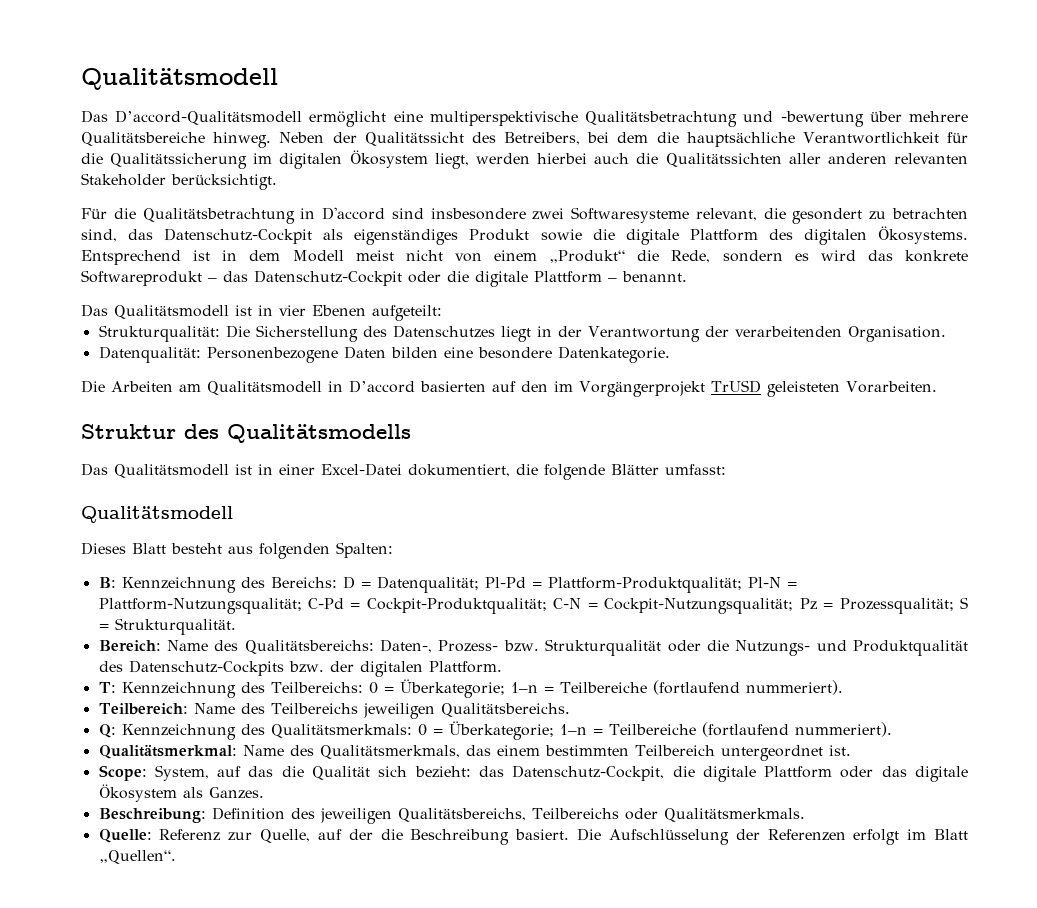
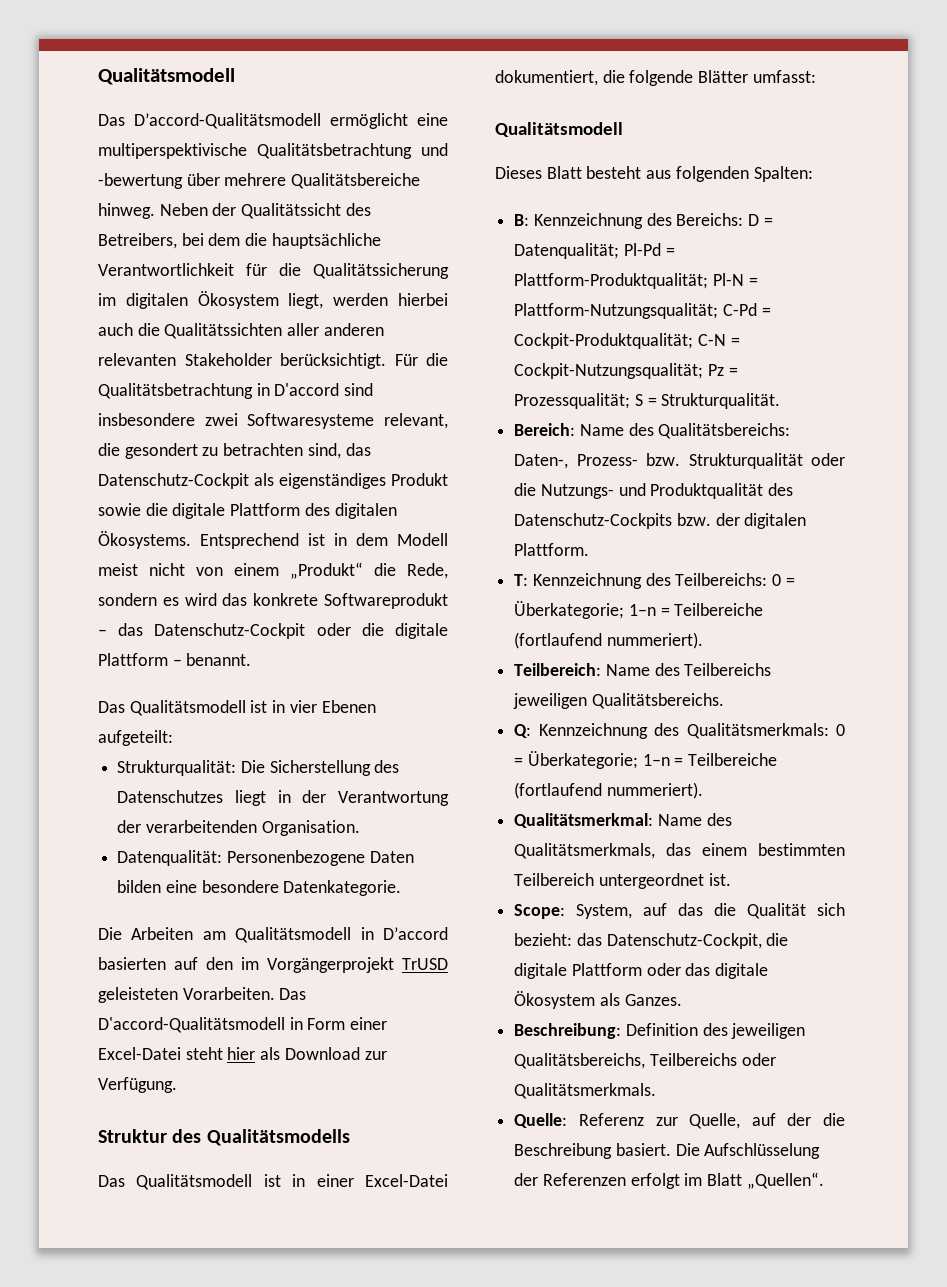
(277, 182) // -> (386, 361) none
(937, 387) none -> [279,988,307,1000] [98,1017,388,1033] [98,1047,387,1060] [98,1077,177,1093] Das D'accord-Qualitätsmodell in Form einer Excel-Datei steht hier als Download zur Verfügung.

